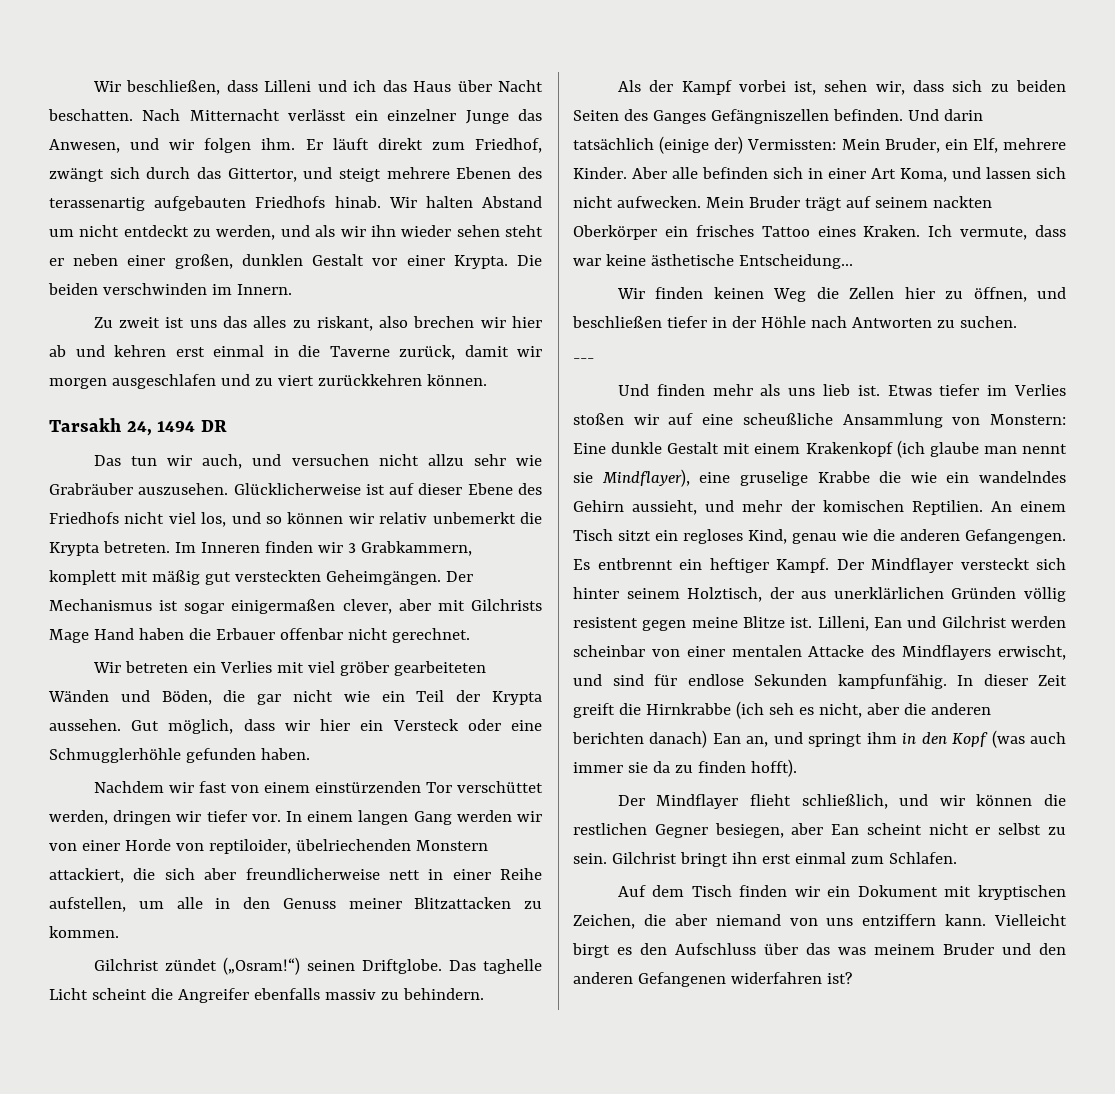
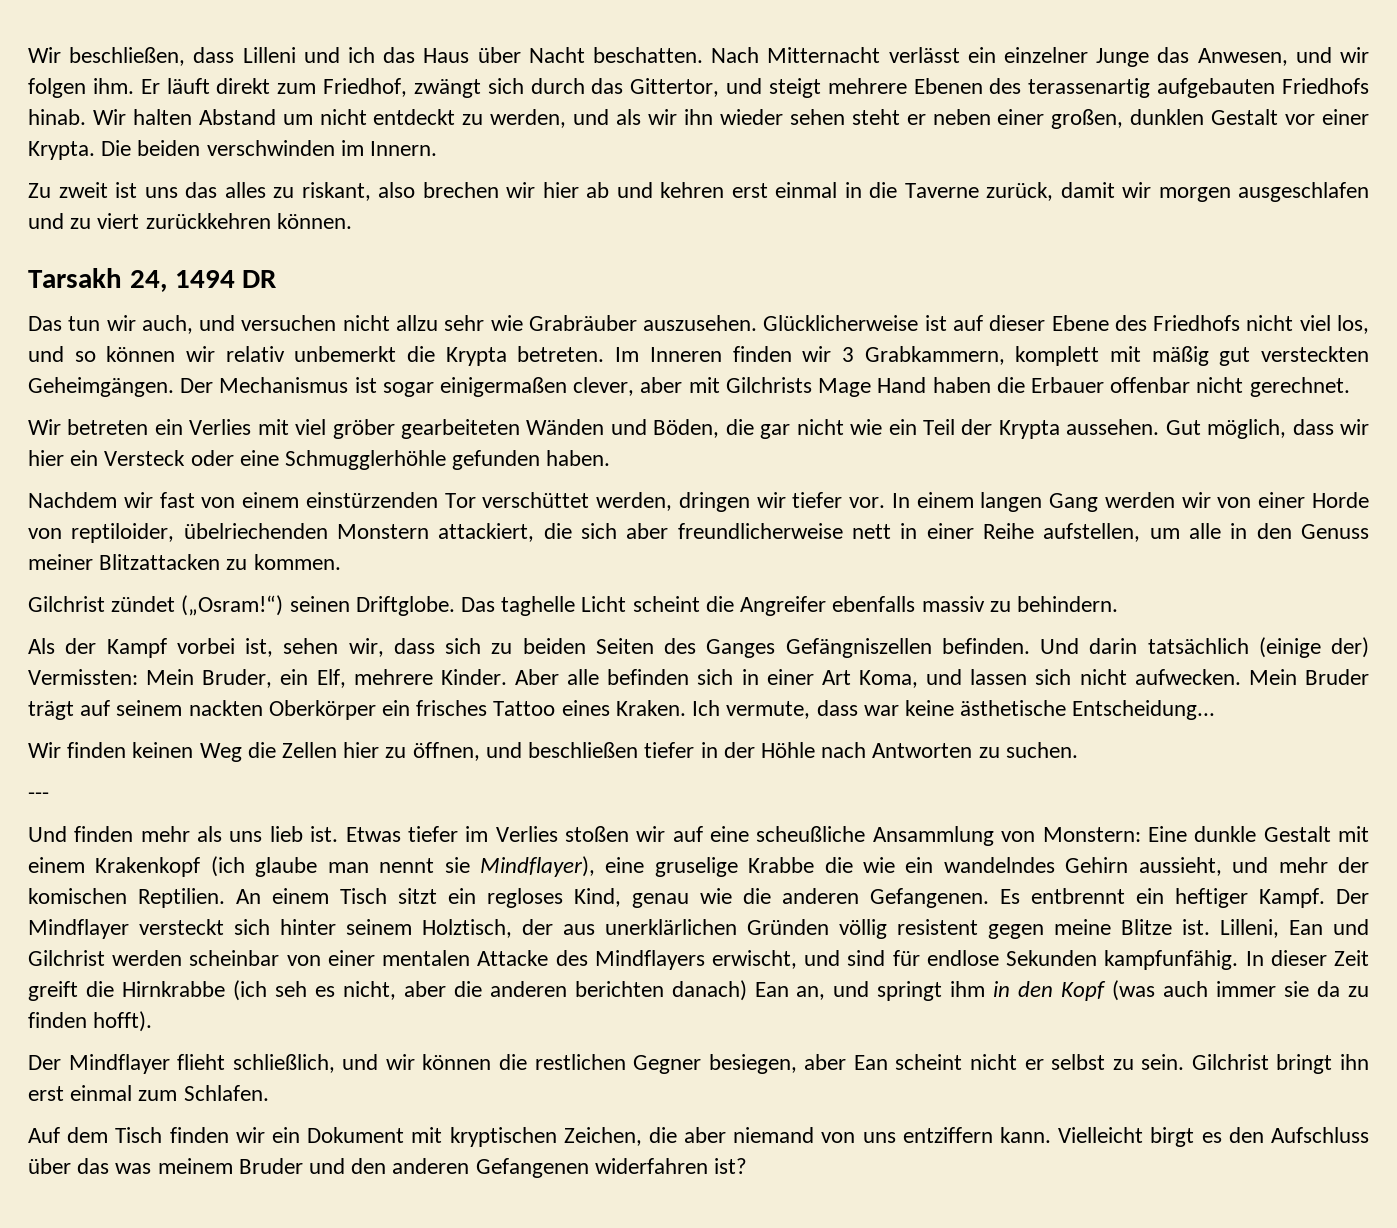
[965,529,1066,544] Gefangengen. -> [870,888,989,908] Gefangenen.

